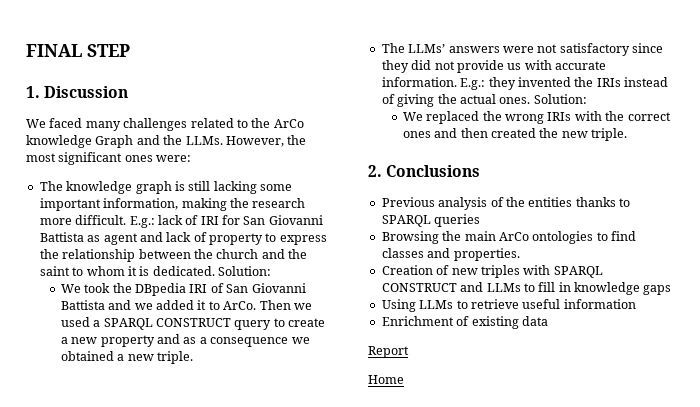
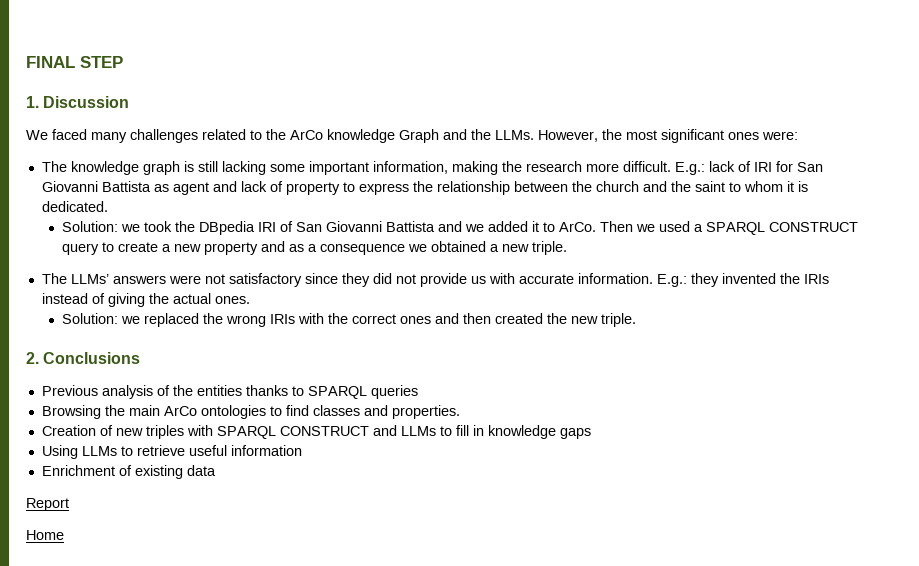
[218,266,271,276] [60,284,81,293] Solution: // We -> [62,221,141,232] // Solution: we
[533,94,587,104] [402,112,423,121] Solution: // We -> [62,313,141,324] // Solution: we

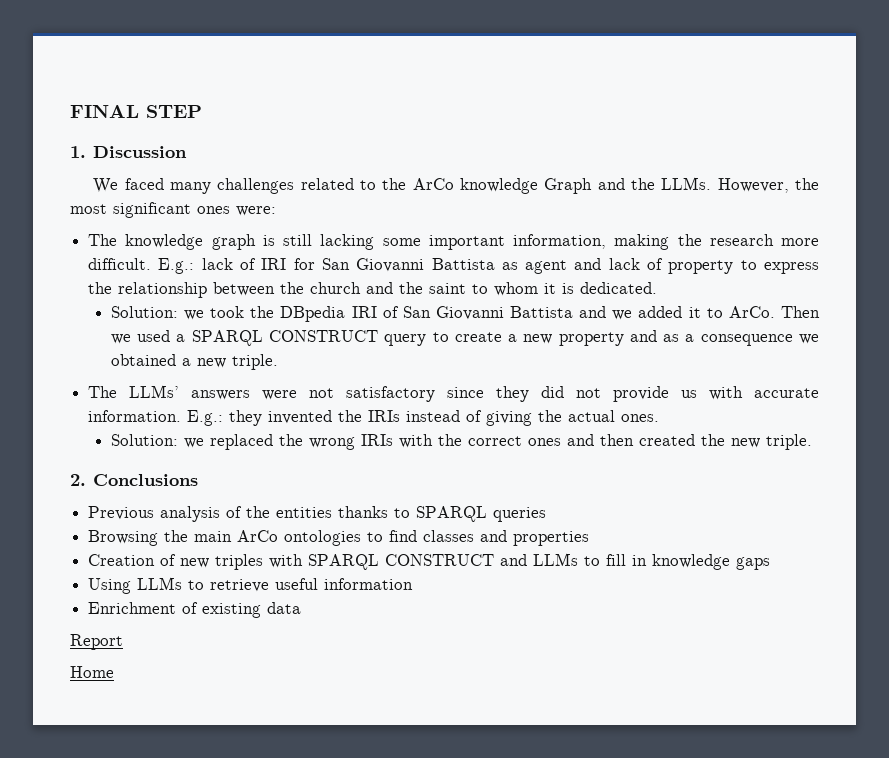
[391,405,460,419] properties. -> [513,531,590,546] properties

